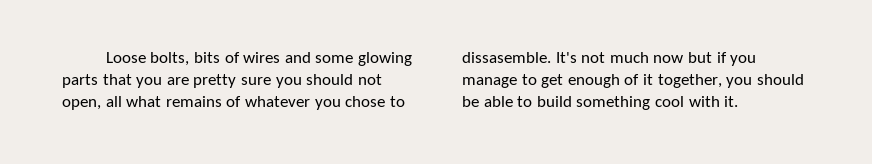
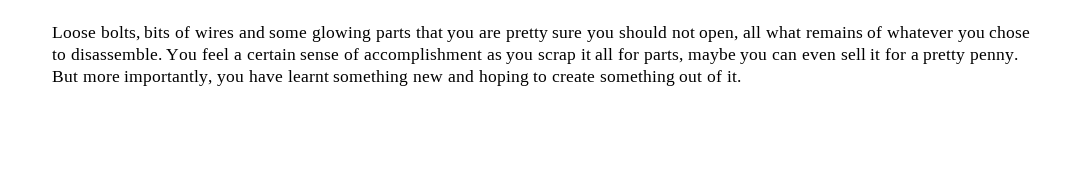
[462,52,757,66] [462,74,804,88] [462,96,720,110] dissasemble. It's not much now but if you manage to get enough of it together, you should be able to build something cool with -> [70,48,1019,64] [52,70,723,86] disassemble. You feel a certain sense of accomplishment as you scrap it all for parts, maybe you can even sell it for a pretty penny. But more importantly, you have learnt something new and hoping to create something out of

